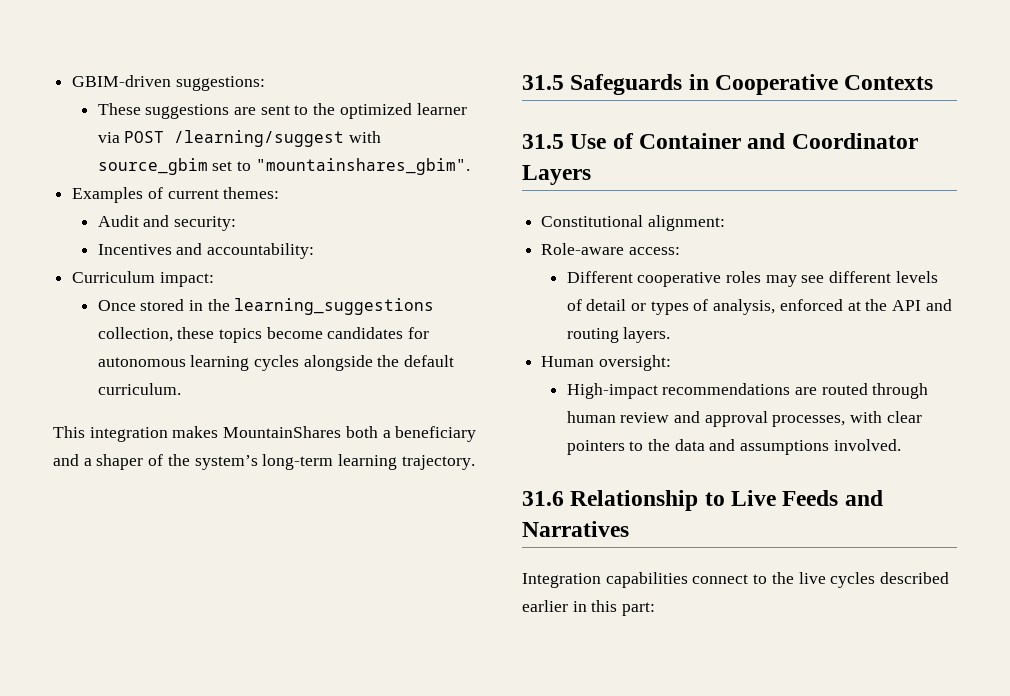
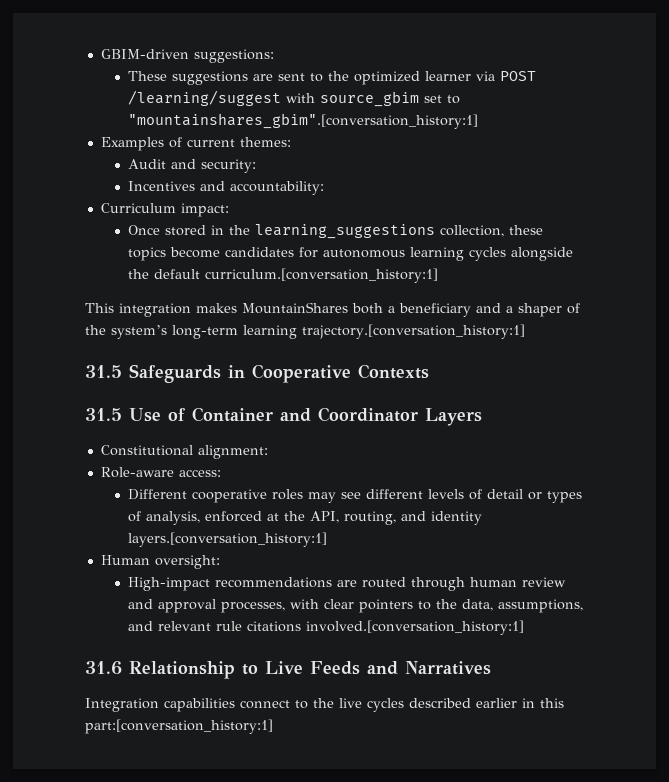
[255,158,470,175] "mountainshares_gbim". -> [128,113,479,129] "mountainshares_gbim".[conversation_history:1]
[97,383,181,395] curriculum. -> [205,268,439,283] curriculum.[conversation_history:1]
[401,455,475,470] trajectory. -> [302,324,525,339] trajectory.[conversation_history:1]
[892,299,952,311] [566,327,671,343] API and routing layers. -> [310,511,483,525] [128,532,328,547] API, routing, and identity layers.[conversation_history:1]
[674,439,901,455] data and assumptions involved. -> [462,599,584,613] [128,620,525,635] data, assumptions, and relevant rule citations involved.[conversation_history:1]
[622,602,656,616] part: -> [85,719,273,734] part:[conversation_history:1]

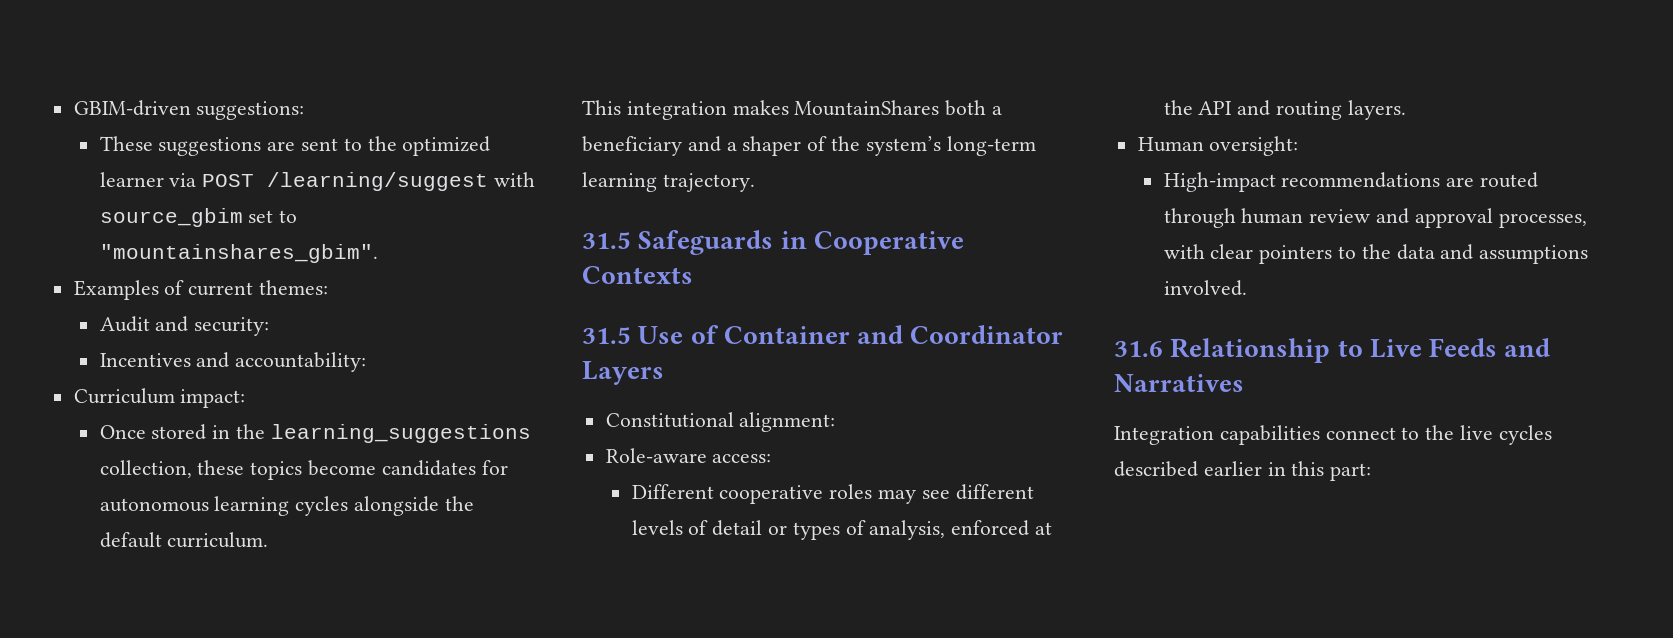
[128,113,479,129] "mountainshares_gbim".[conversation_history:1] -> [99,244,378,263] "mountainshares_gbim".
[205,268,439,283] curriculum.[conversation_history:1] -> [167,532,269,548] curriculum.
[302,324,525,339] trajectory.[conversation_history:1] -> [662,173,755,192] trajectory.
[310,511,483,525] [128,532,328,547] API, routing, and identity layers.[conversation_history:1] -> [1198,100,1406,120] API and routing layers.
[462,599,584,613] [128,620,525,635] data, assumptions, and relevant rule citations involved.[conversation_history:1] -> [1396,244,1589,264] [1163,280,1247,296] data and assumptions involved.
[85,719,273,734] part:[conversation_history:1] -> [1330,463,1372,481] part:

